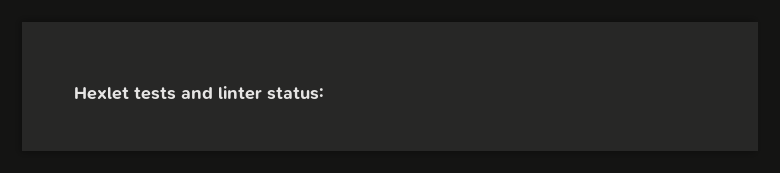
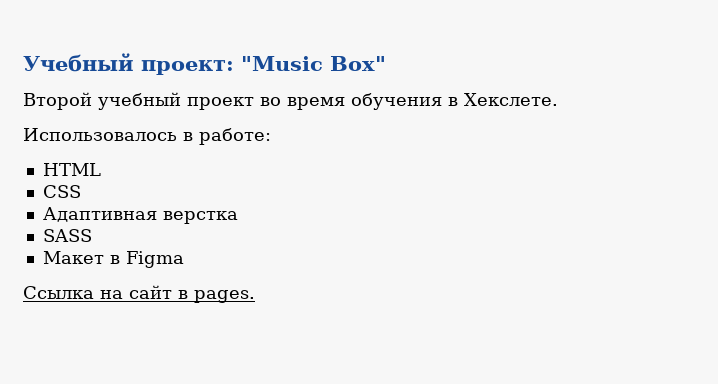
[74,86,324,100] Hexlet tests and linter status: -> [23,53,386,75] [23,92,558,110] [23,128,271,145] [42,163,101,176] [42,185,81,198] [42,207,238,224] [42,229,92,242] [42,251,184,268] [23,285,255,303] Учебный проект: "Music Box" // Второй учебный проект во время обучения в Хекслете. // Использовалось в работе: // HTML // CSS // Адаптивная верстка // SASS // Макет в Figma // Ссылка на сайт в pages.

